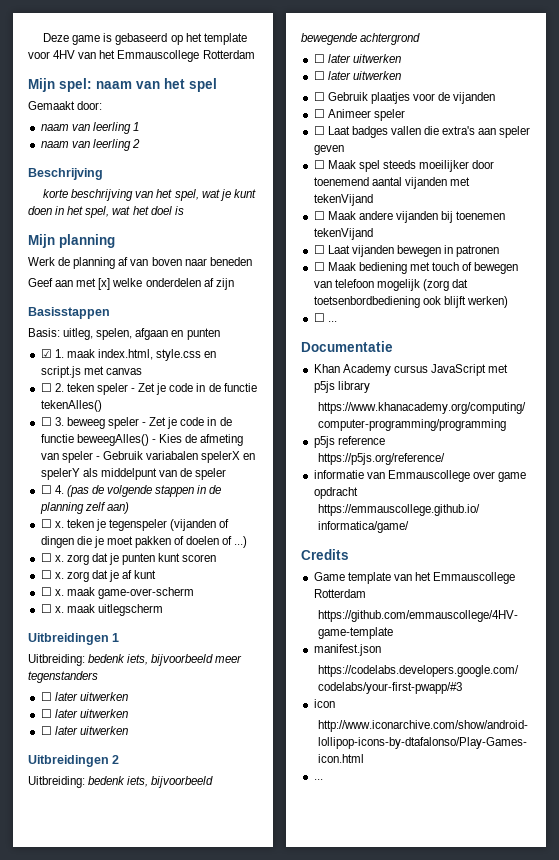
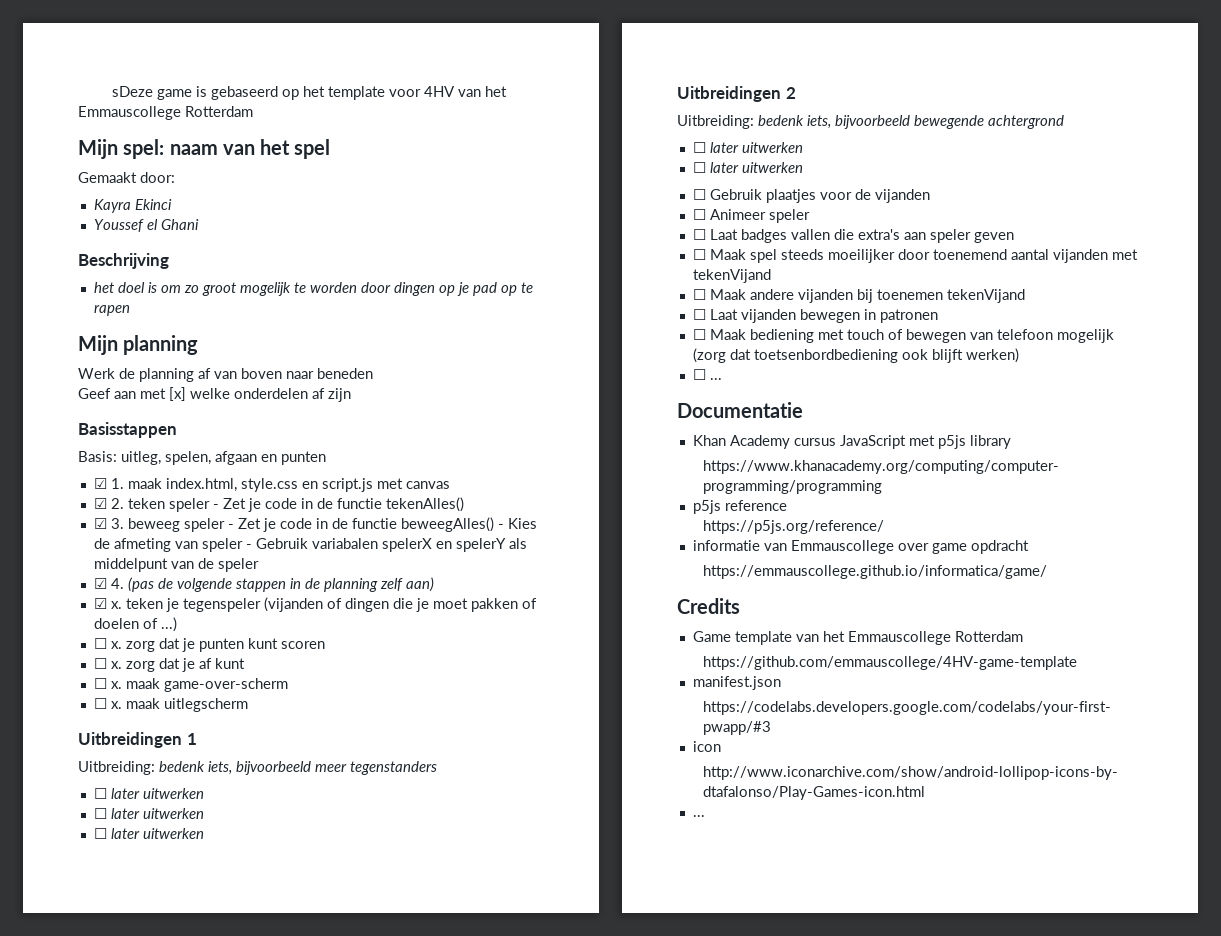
[43,33,70,42] Deze -> [111,86,153,97] sDeze
[40,122,139,134] [40,139,140,151] [28,168,103,180] [43,189,256,201] [28,206,184,218] naam van leerling 1 // naam van leerling 2 // Beschrijving // korte beschrijving van het spel, wat je kunt doen in het spel, wat het doel is -> [93,199,172,213] [93,219,199,232] [78,253,169,269] [93,282,533,296] [93,305,130,316] Kayra Ekinci // Youssef el Ghani // Beschrijving // het doel is om zo groot mogelijk te worden door dingen op je pad op te rapen
[40,383,52,392] ☐ -> [93,498,107,509] ☑
[40,417,52,426] ☐ -> [93,518,107,529] ☑
[40,485,52,494] ☐ -> [93,578,107,589] ☑
[40,519,52,528] ☐ -> [93,598,107,609] ☑

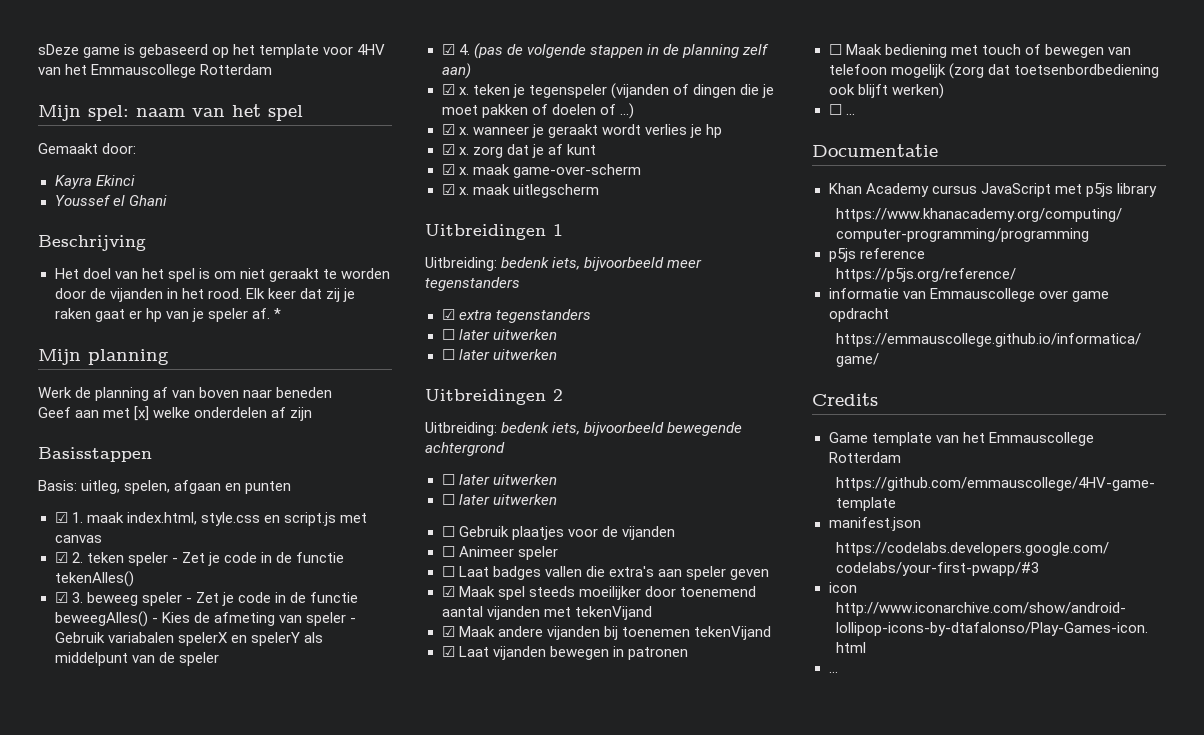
[93,282,533,296] [93,305,130,316] het doel is om zo groot mogelijk te worden door dingen op je pad op te rapen -> [54,268,391,282] [54,288,356,302] [54,308,281,322] Het doel van het spel is om niet geraakt te worden door de vijanden in het rood. Elk keer dat zij je raken gaat er hp van je speler af. *
[93,638,325,652] [93,658,107,669] ☐ x. zorg dat je punten kunt scoren // ☐ -> [441,124,722,138] [441,144,455,155] ☑ x. wanneer je geraakt wordt verlies je hp // ☑
[93,678,107,689] ☐ -> [441,164,455,175] ☑
[93,698,107,709] ☐ -> [441,184,455,195] ☑
[93,788,204,799] ☐ later uitwerken -> [441,309,591,323] ☑ extra tegenstanders
[692,249,706,260] ☐ -> [441,586,455,597] ☑
[692,289,706,300] ☐ -> [441,626,455,637] ☑
[692,309,706,320] ☐ -> [441,646,455,657] ☑

